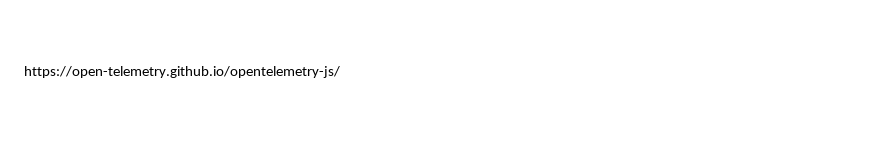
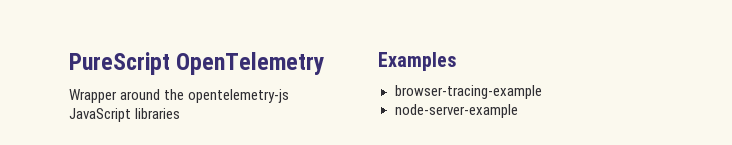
[24,66,340,78] https://open-telemetry.github.io/opentelemetry-js/ -> [69,52,325,75] [69,89,290,103] [69,108,181,122] [378,52,457,71] [394,85,542,99] [394,104,518,118] PureScript OpenTelemetry // Wrapper around the opentelemetry-js JavaScript libraries // Examples // browser-tracing-example // node-server-example

